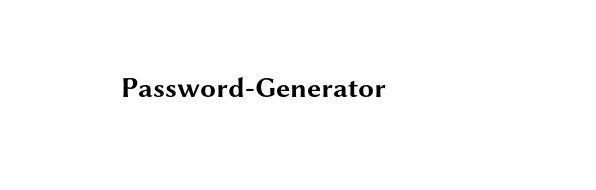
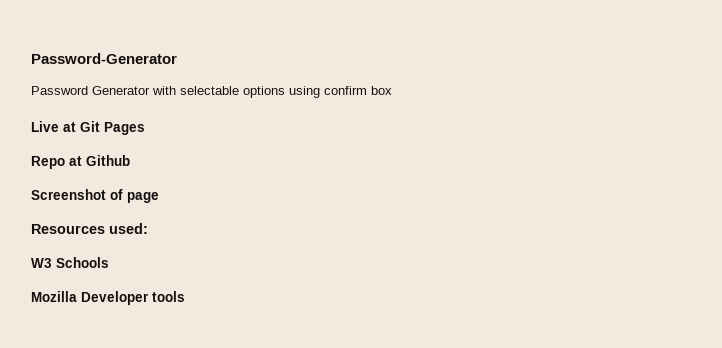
(386, 87) none -> [31,86,392,98] [31,121,145,135] [31,155,130,169] [31,189,159,203] [31,223,148,234] [31,257,109,268] [31,291,185,305] // Password Generator with selectable options using confirm box // Live at Git Pages // Repo at Github // Screenshot of page // Resources used: // W3 Schools // Mozilla Developer tools

